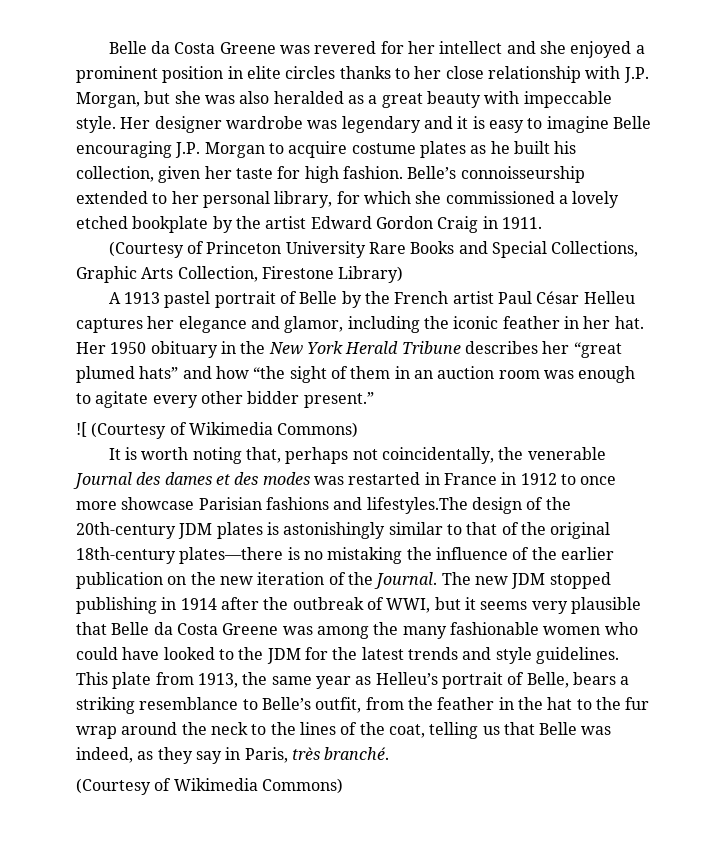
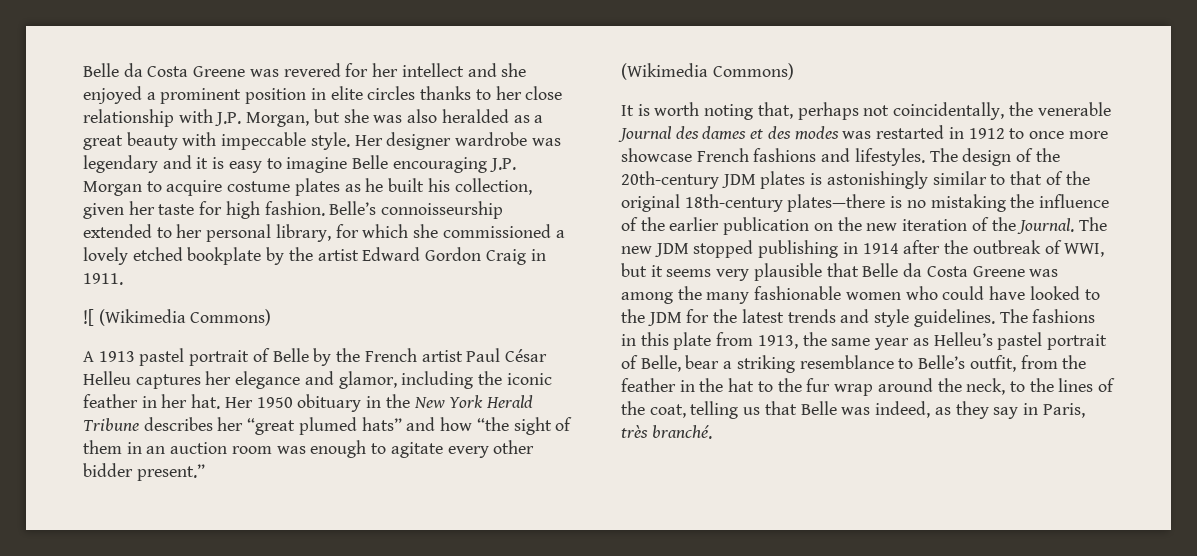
[108,241,639,258] [76,266,404,283] (Courtesy of Princeton University Rare Books and Special Collections, Graphic Arts Collection, Firestone Library) -> [83,309,272,326] ![ (Wikimedia Commons)
[76,422,273,439] ![ (Courtesy of Wikimedia -> [621,63,708,80] (Wikimedia
[443,472,517,485] France in -> (964, 133) none
[198,497,262,510] Parisian -> [696,148,749,162] French
[366,497,468,514] lifestyles.The -> [854,148,958,166] lifestyles. The
[76,672,108,685] This -> [999,309,1096,323] [621,332,669,346] The fashions in this
(438, 678) none -> [997,332,1043,350] pastel
[572,672,616,685] bears -> [685,355,720,369] bear
[210,722,248,735] neck -> [966,378,1006,395] neck,
[76,778,343,795] // (Courtesy of Wikimedia Commons) -> (712, 432) none

